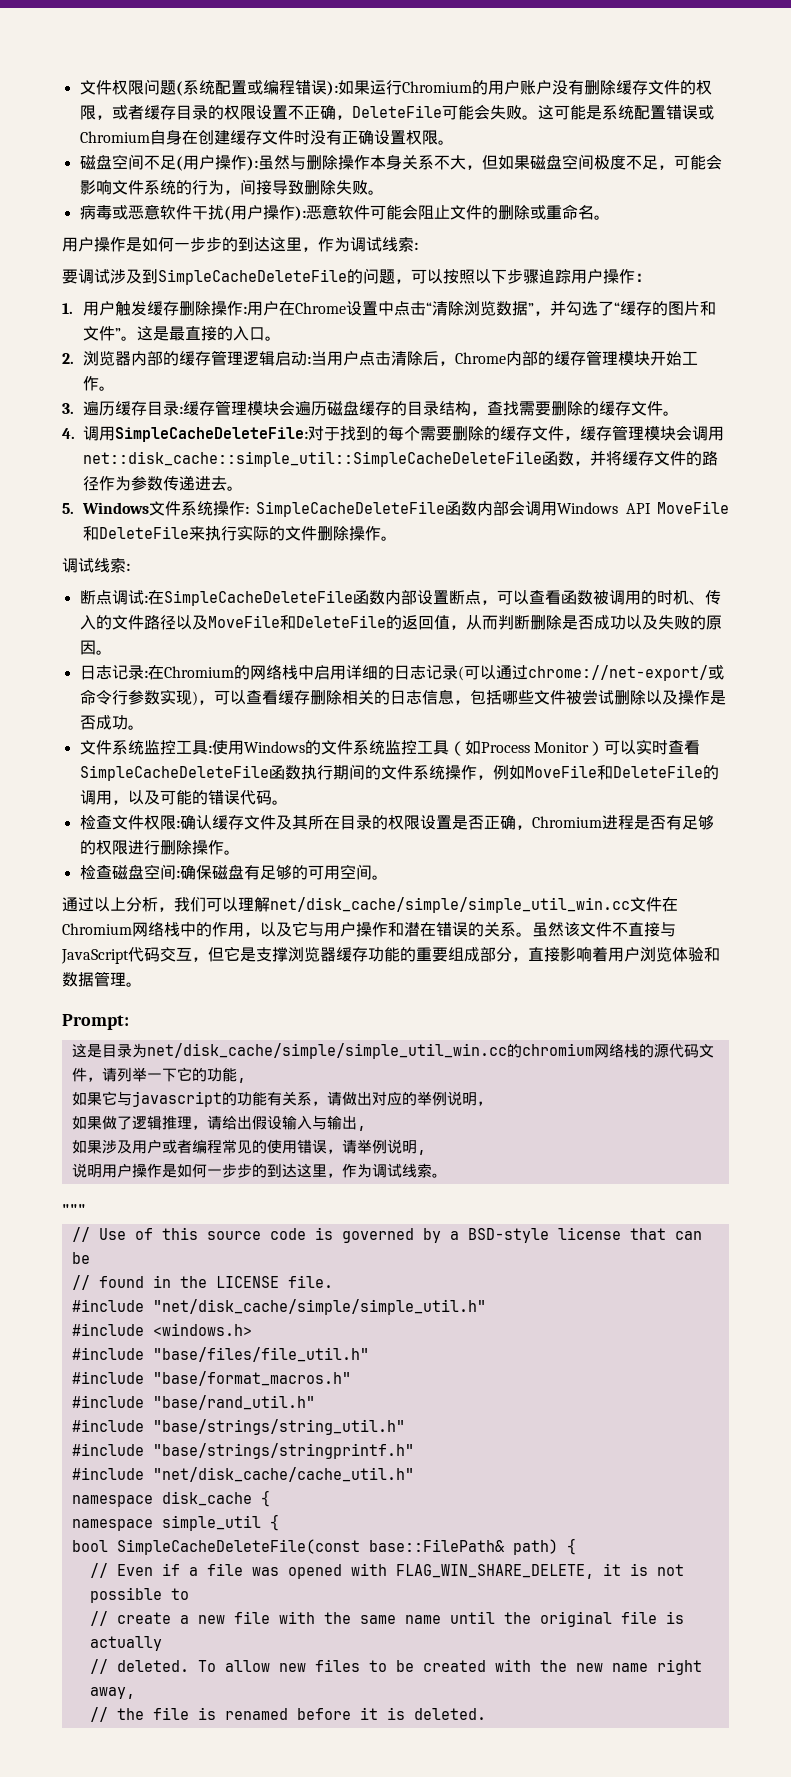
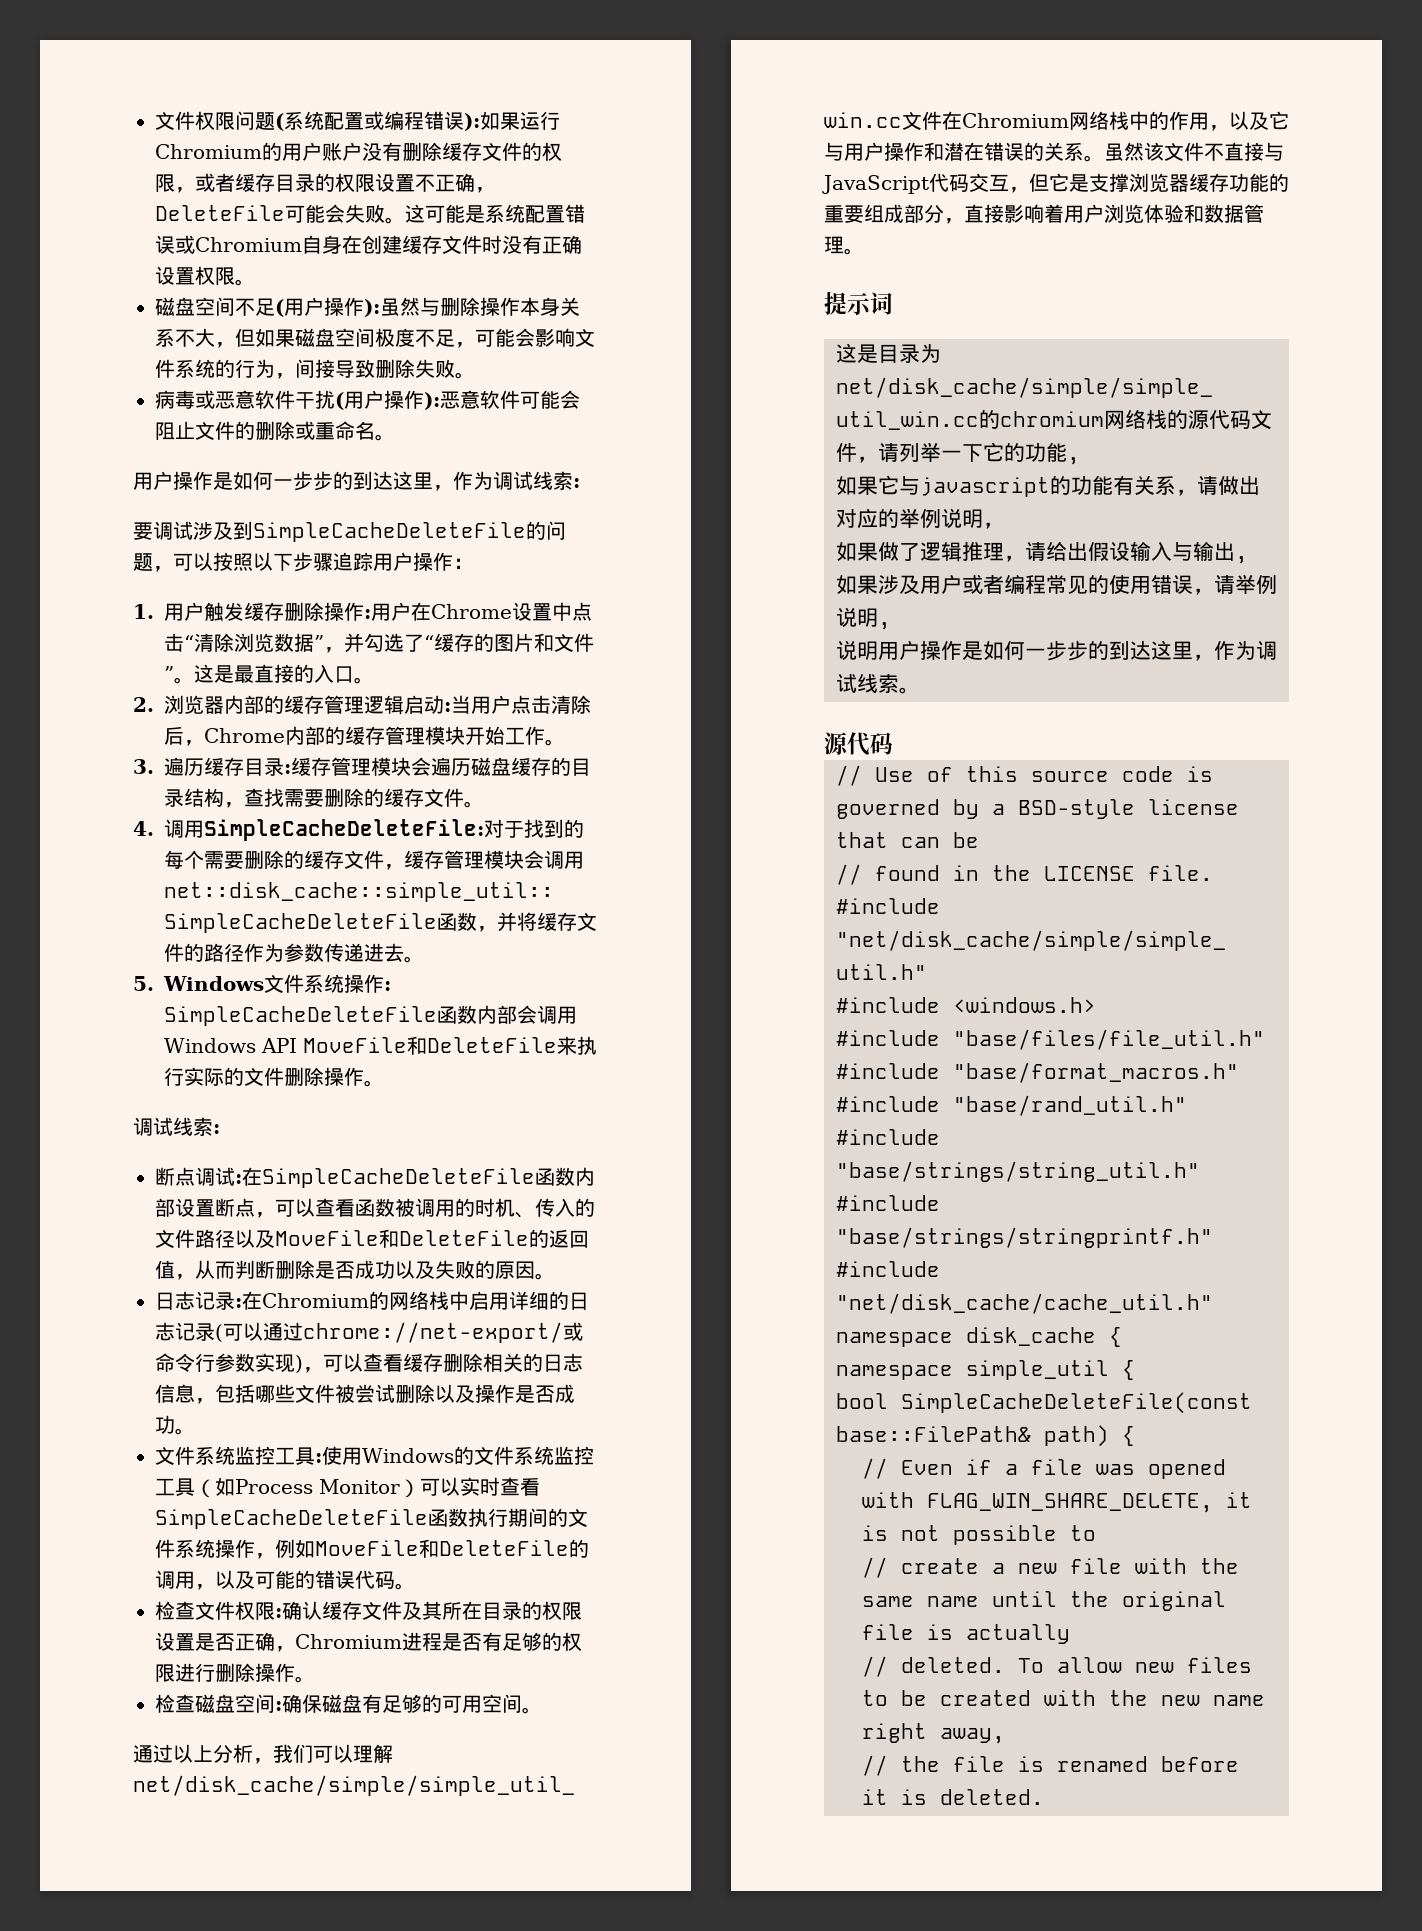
[62,1014,129,1030] Prompt: -> [824,292,893,315] 提示词
[62,1204,86,1217] """ -> [824,732,893,756] 源代码

